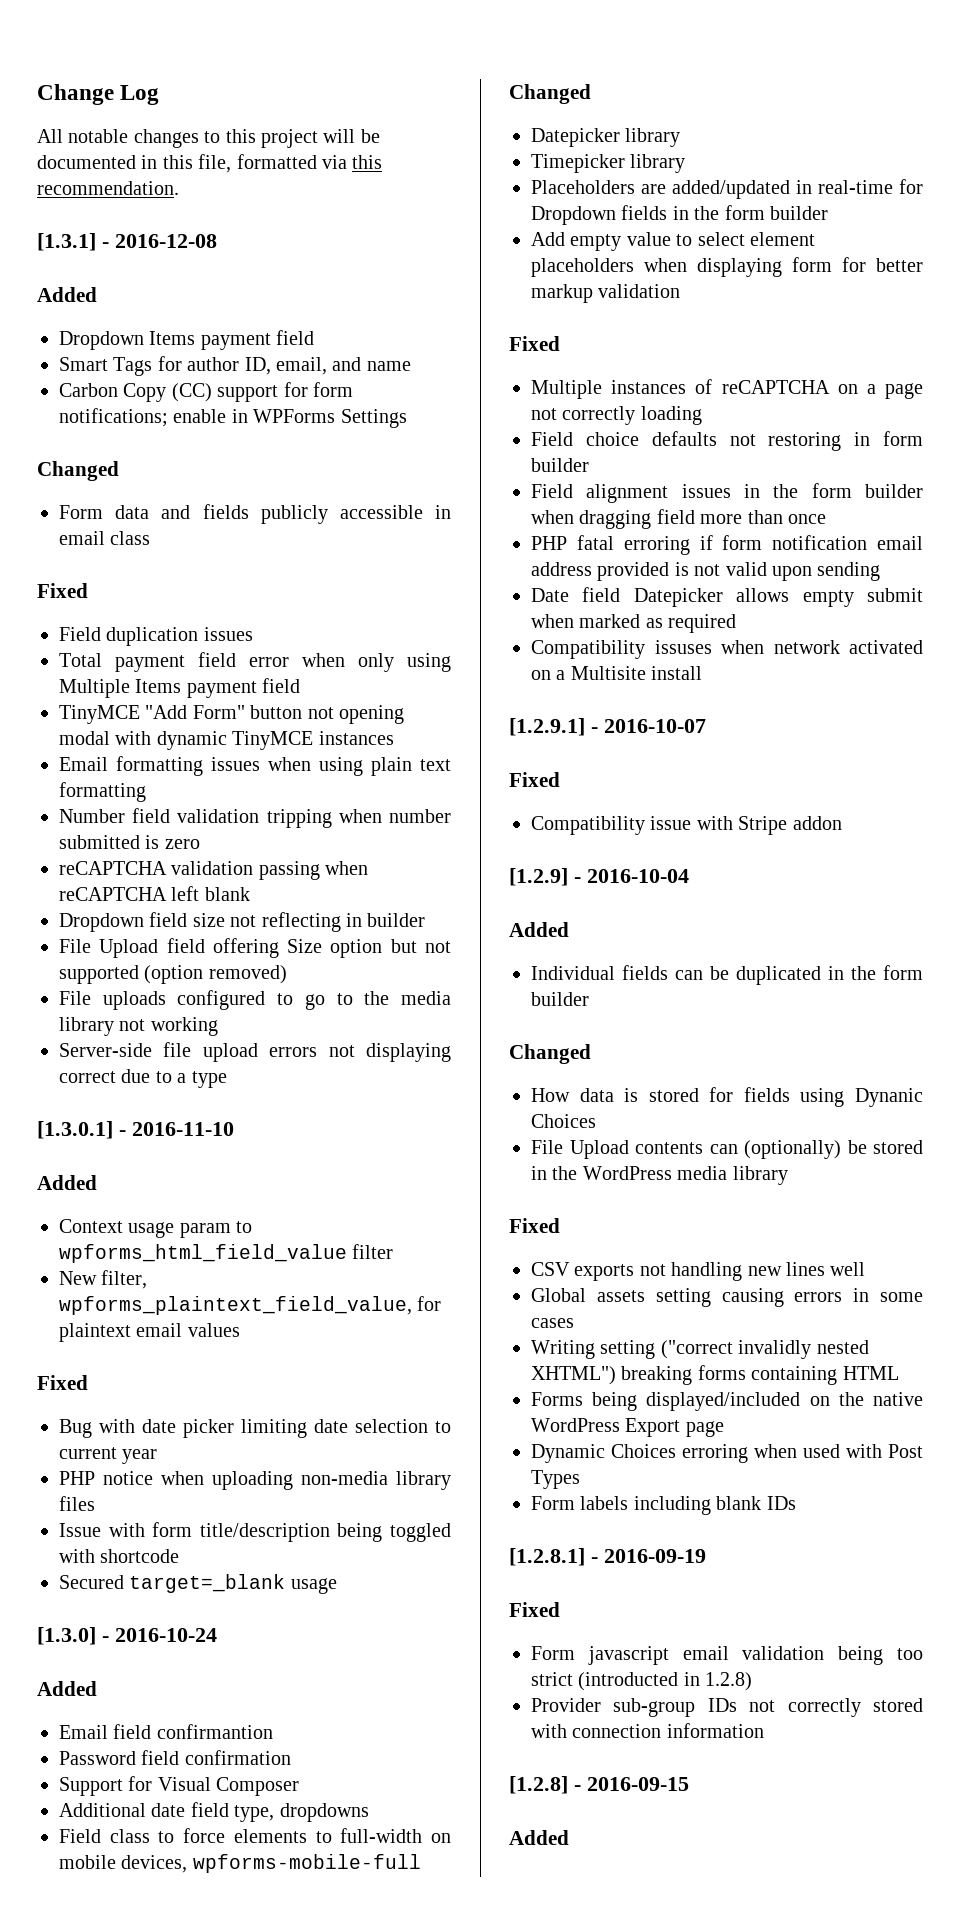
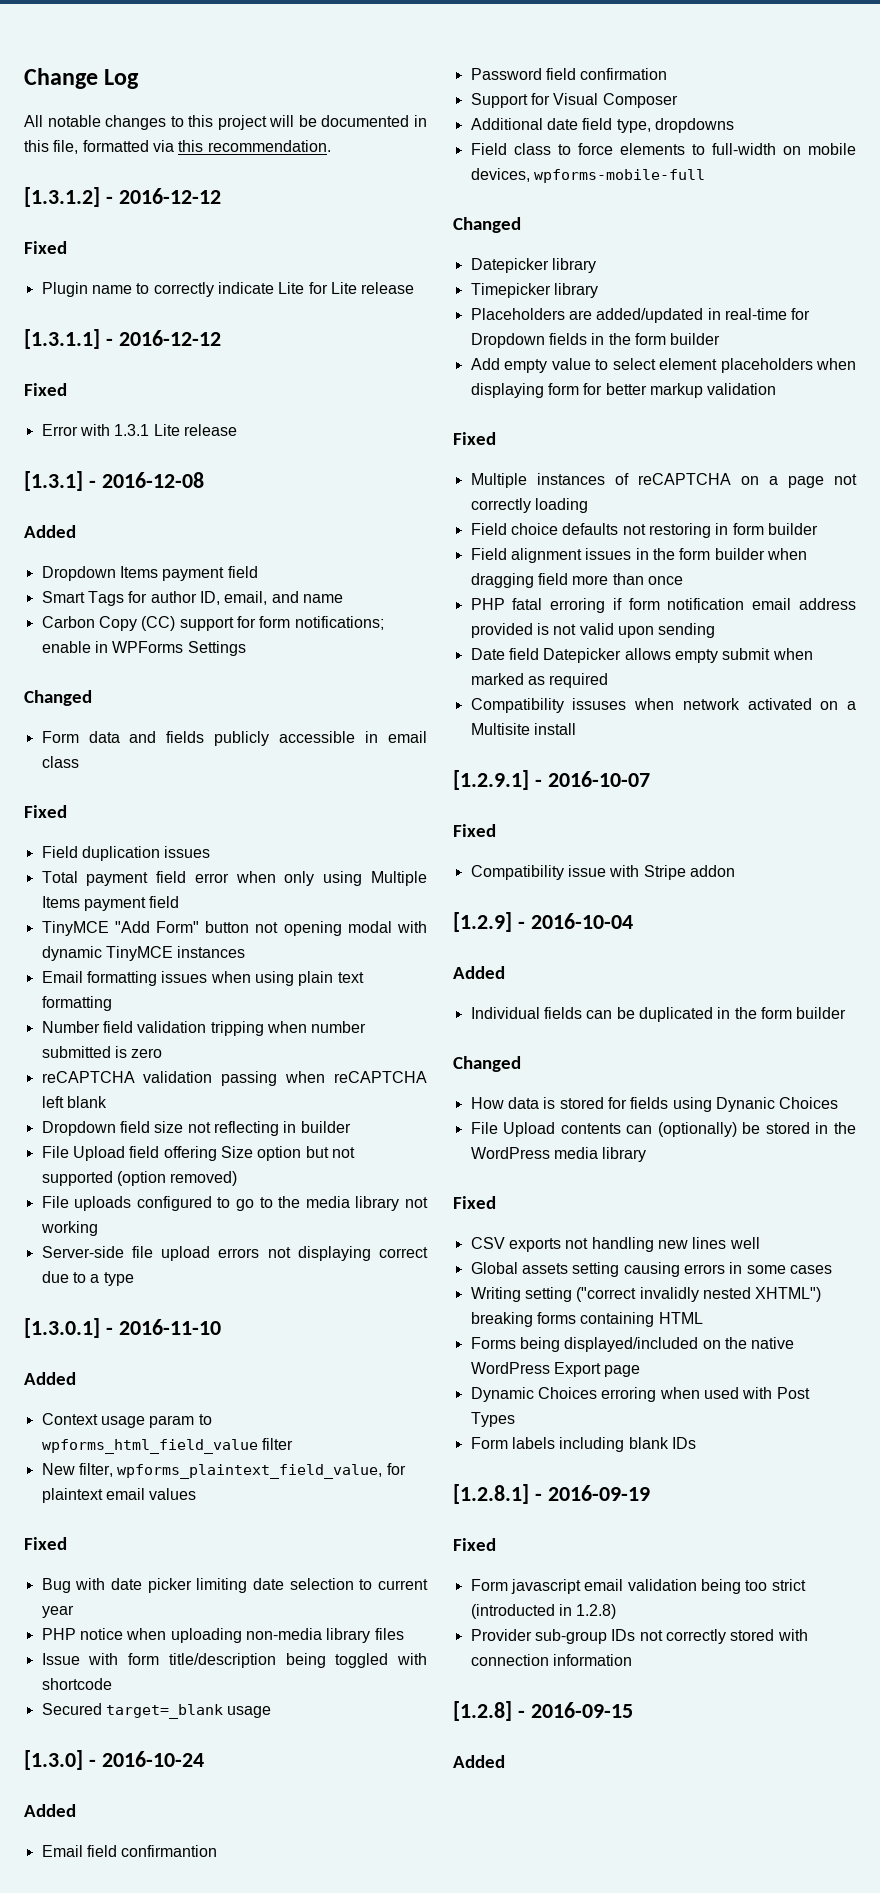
(179, 188) none -> [24,187,221,207] [24,241,67,254] [41,282,415,297] [24,329,221,349] [24,383,67,396] [41,424,237,436] // [1.3.1.2] - 2016-12-12 // Fixed // Plugin name to correctly indicate Lite for Lite release // [1.3.1.1] - 2016-12-12 // Fixed // Error with 1.3.1 Lite release

